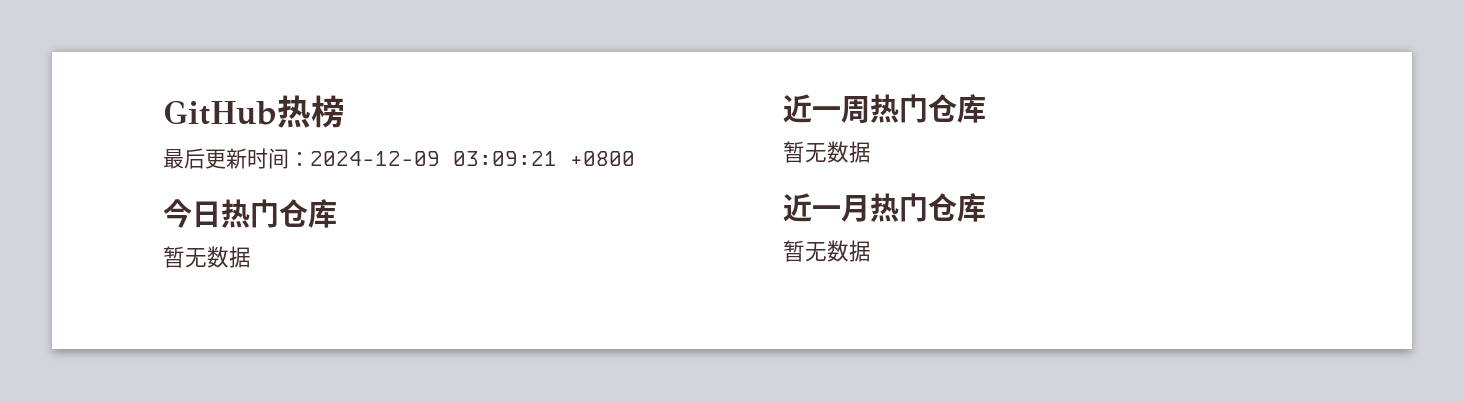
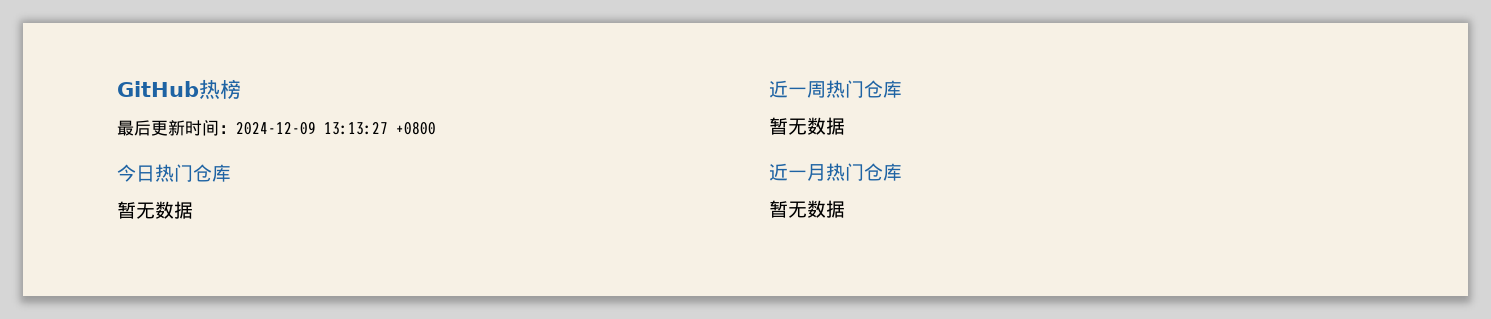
[453,151,557,166] 03:09:21 -> [324,122,388,135] 13:13:27

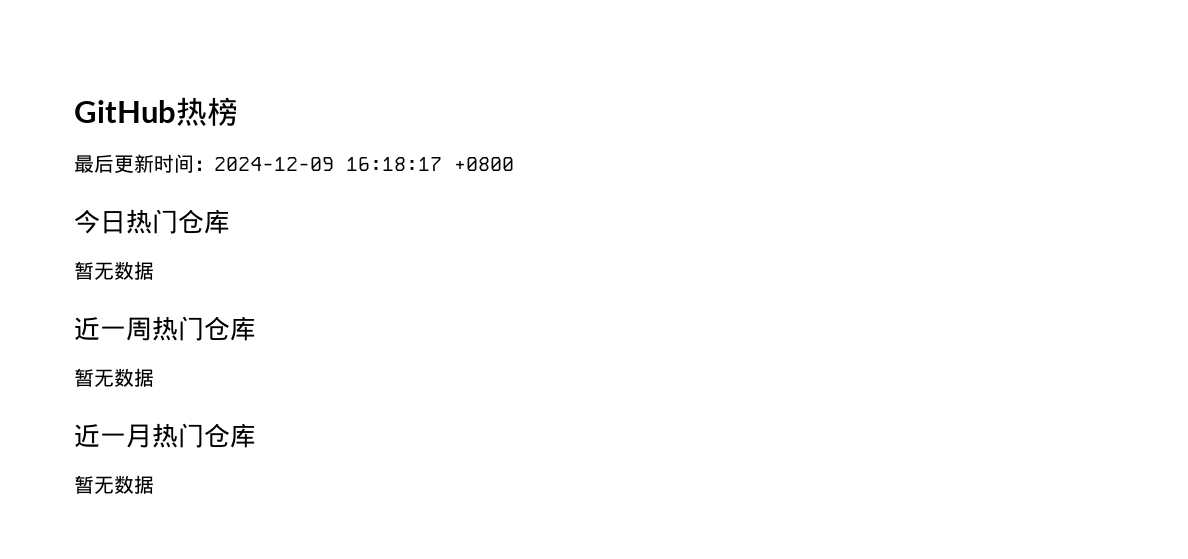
[324,122,388,135] 13:13:27 -> [346,157,442,171] 16:18:17

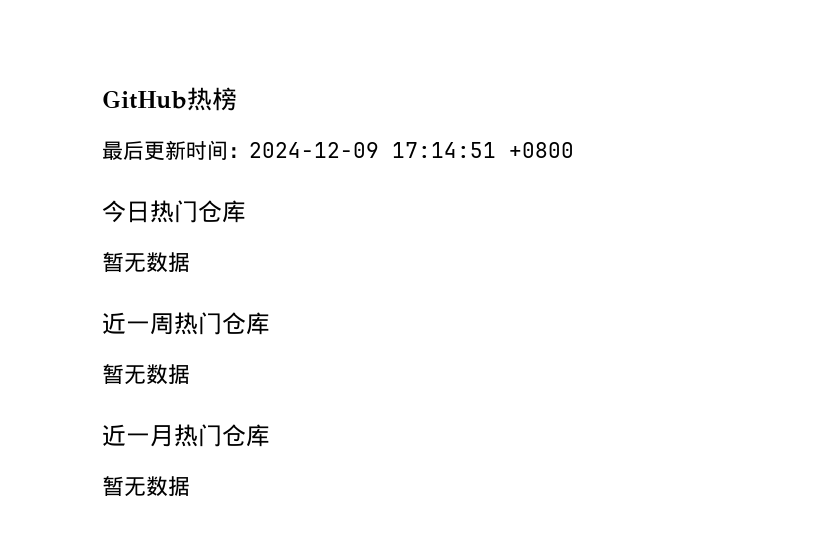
[346,157,442,171] 16:18:17 -> [392,142,496,158] 17:14:51

